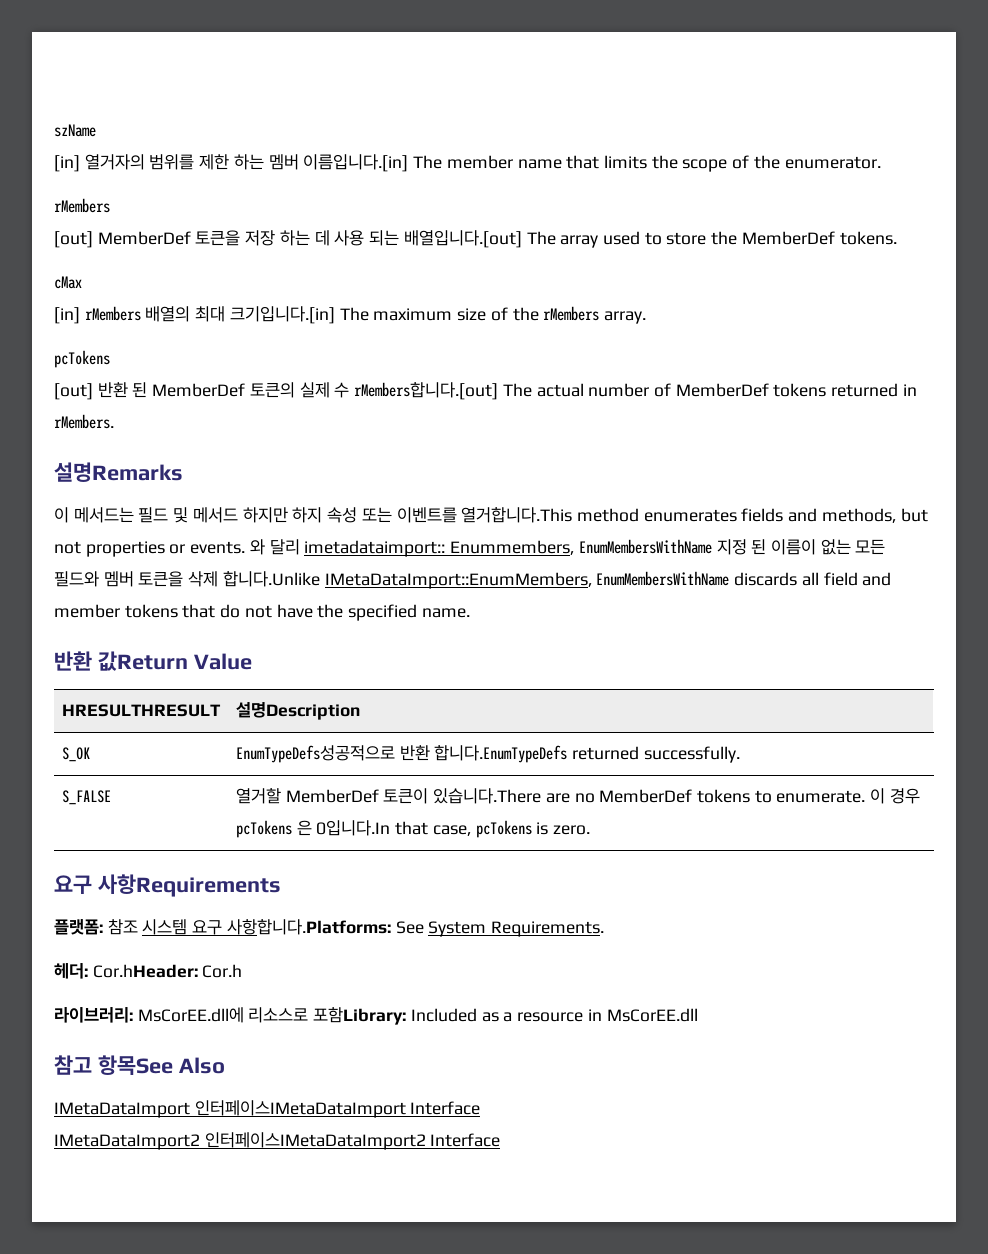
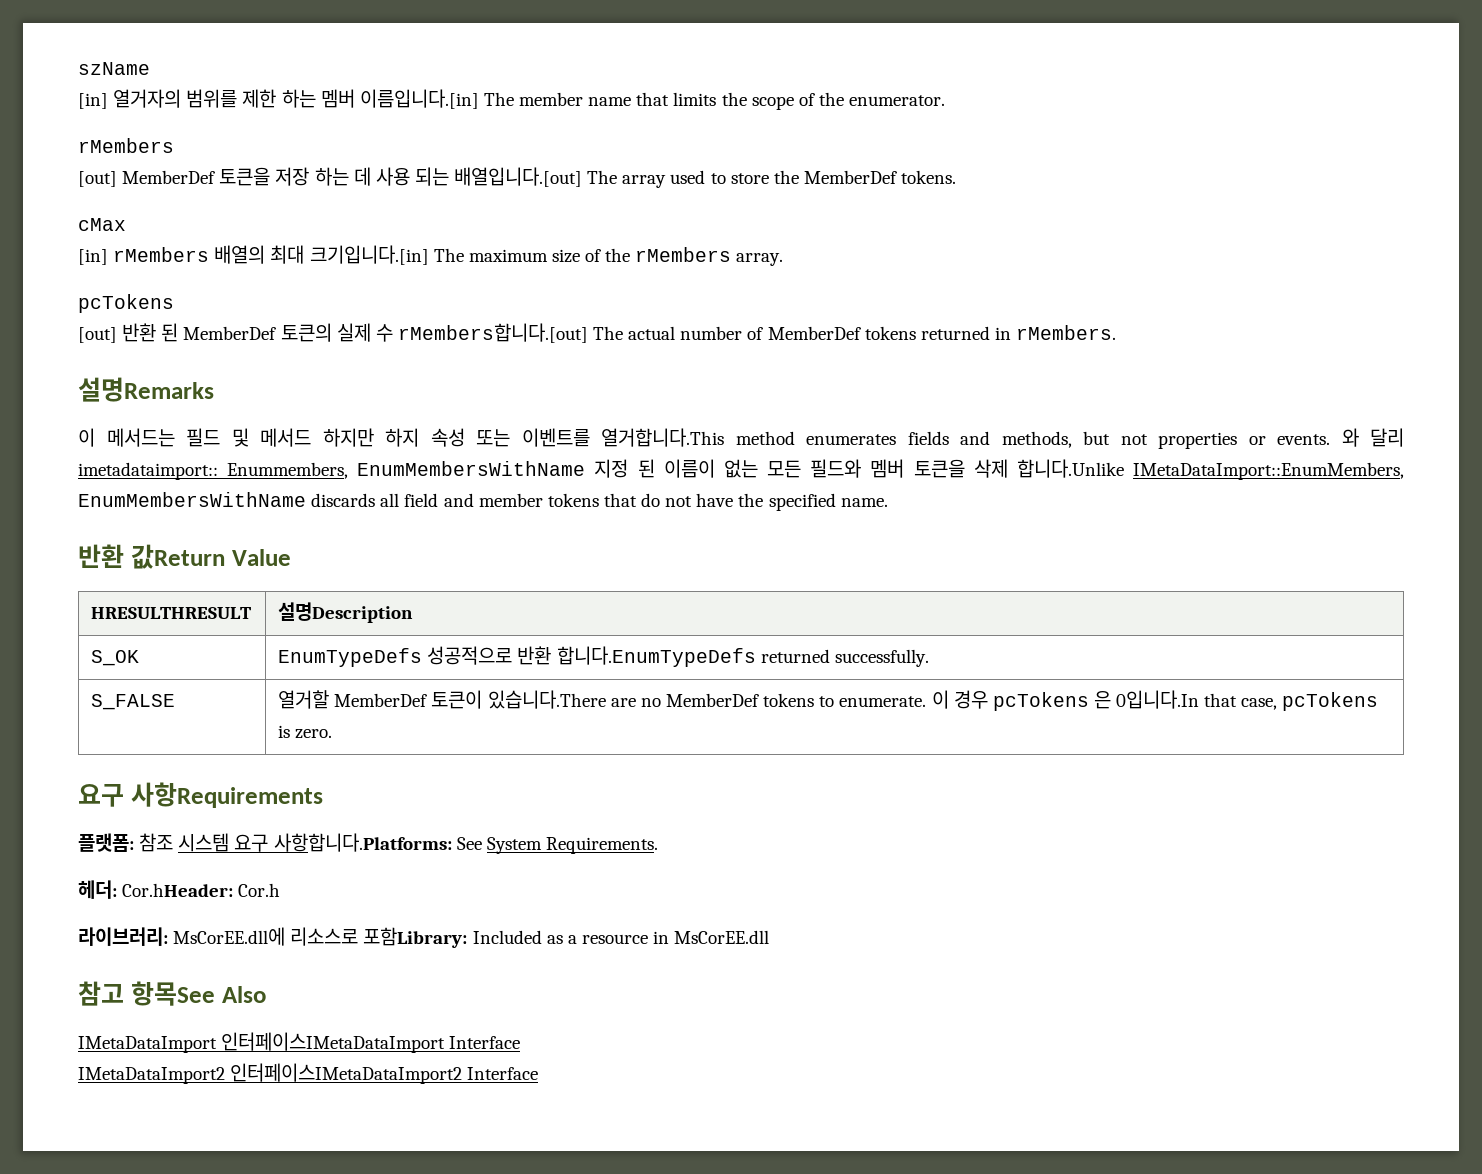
[235,745,395,763] EnumTypeDefs성공적으로 -> [278,646,513,667] EnumTypeDefs 성공적으로

